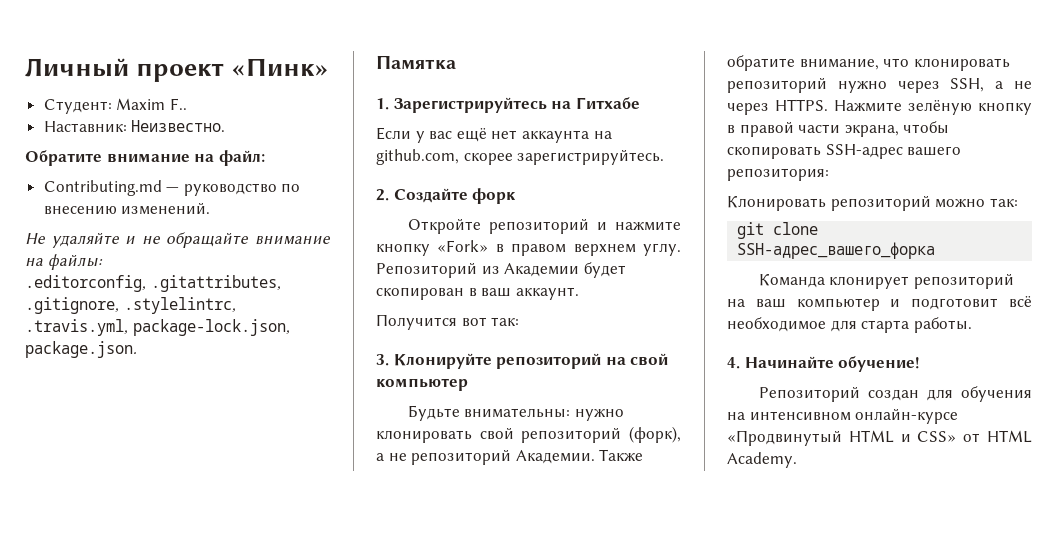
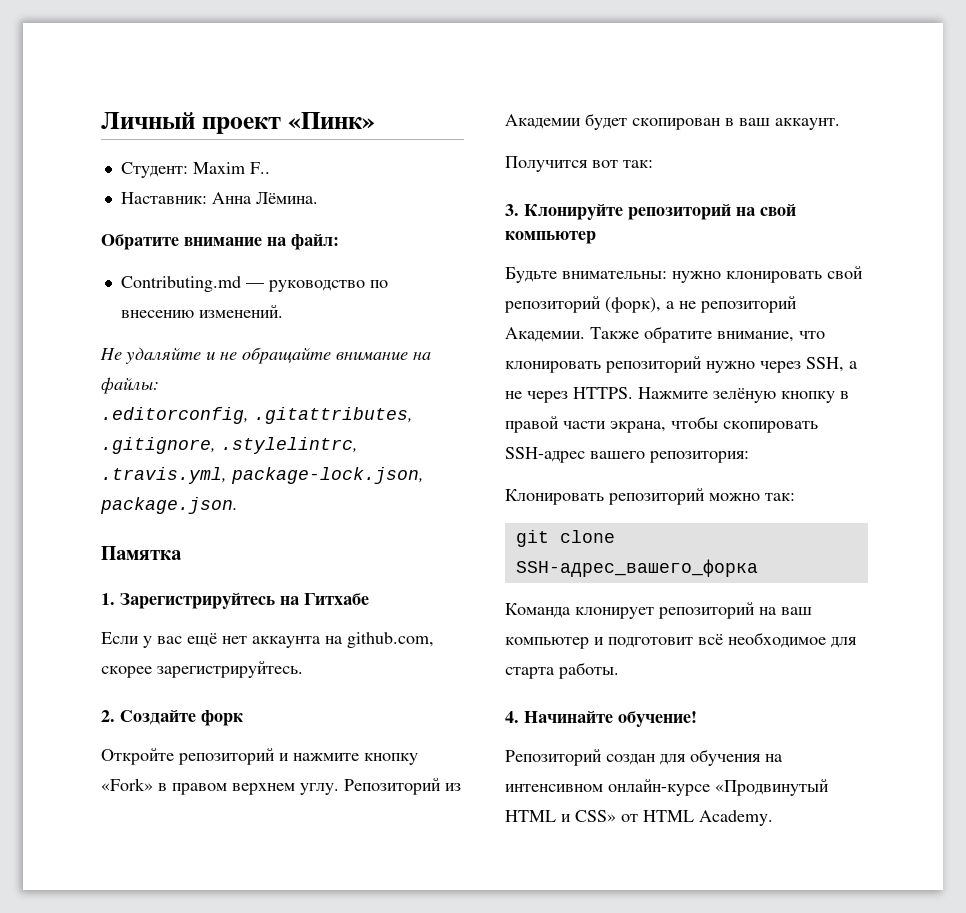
[131,120,226,132] Неизвестно. -> [211,192,318,204] Анна Лёмина.

